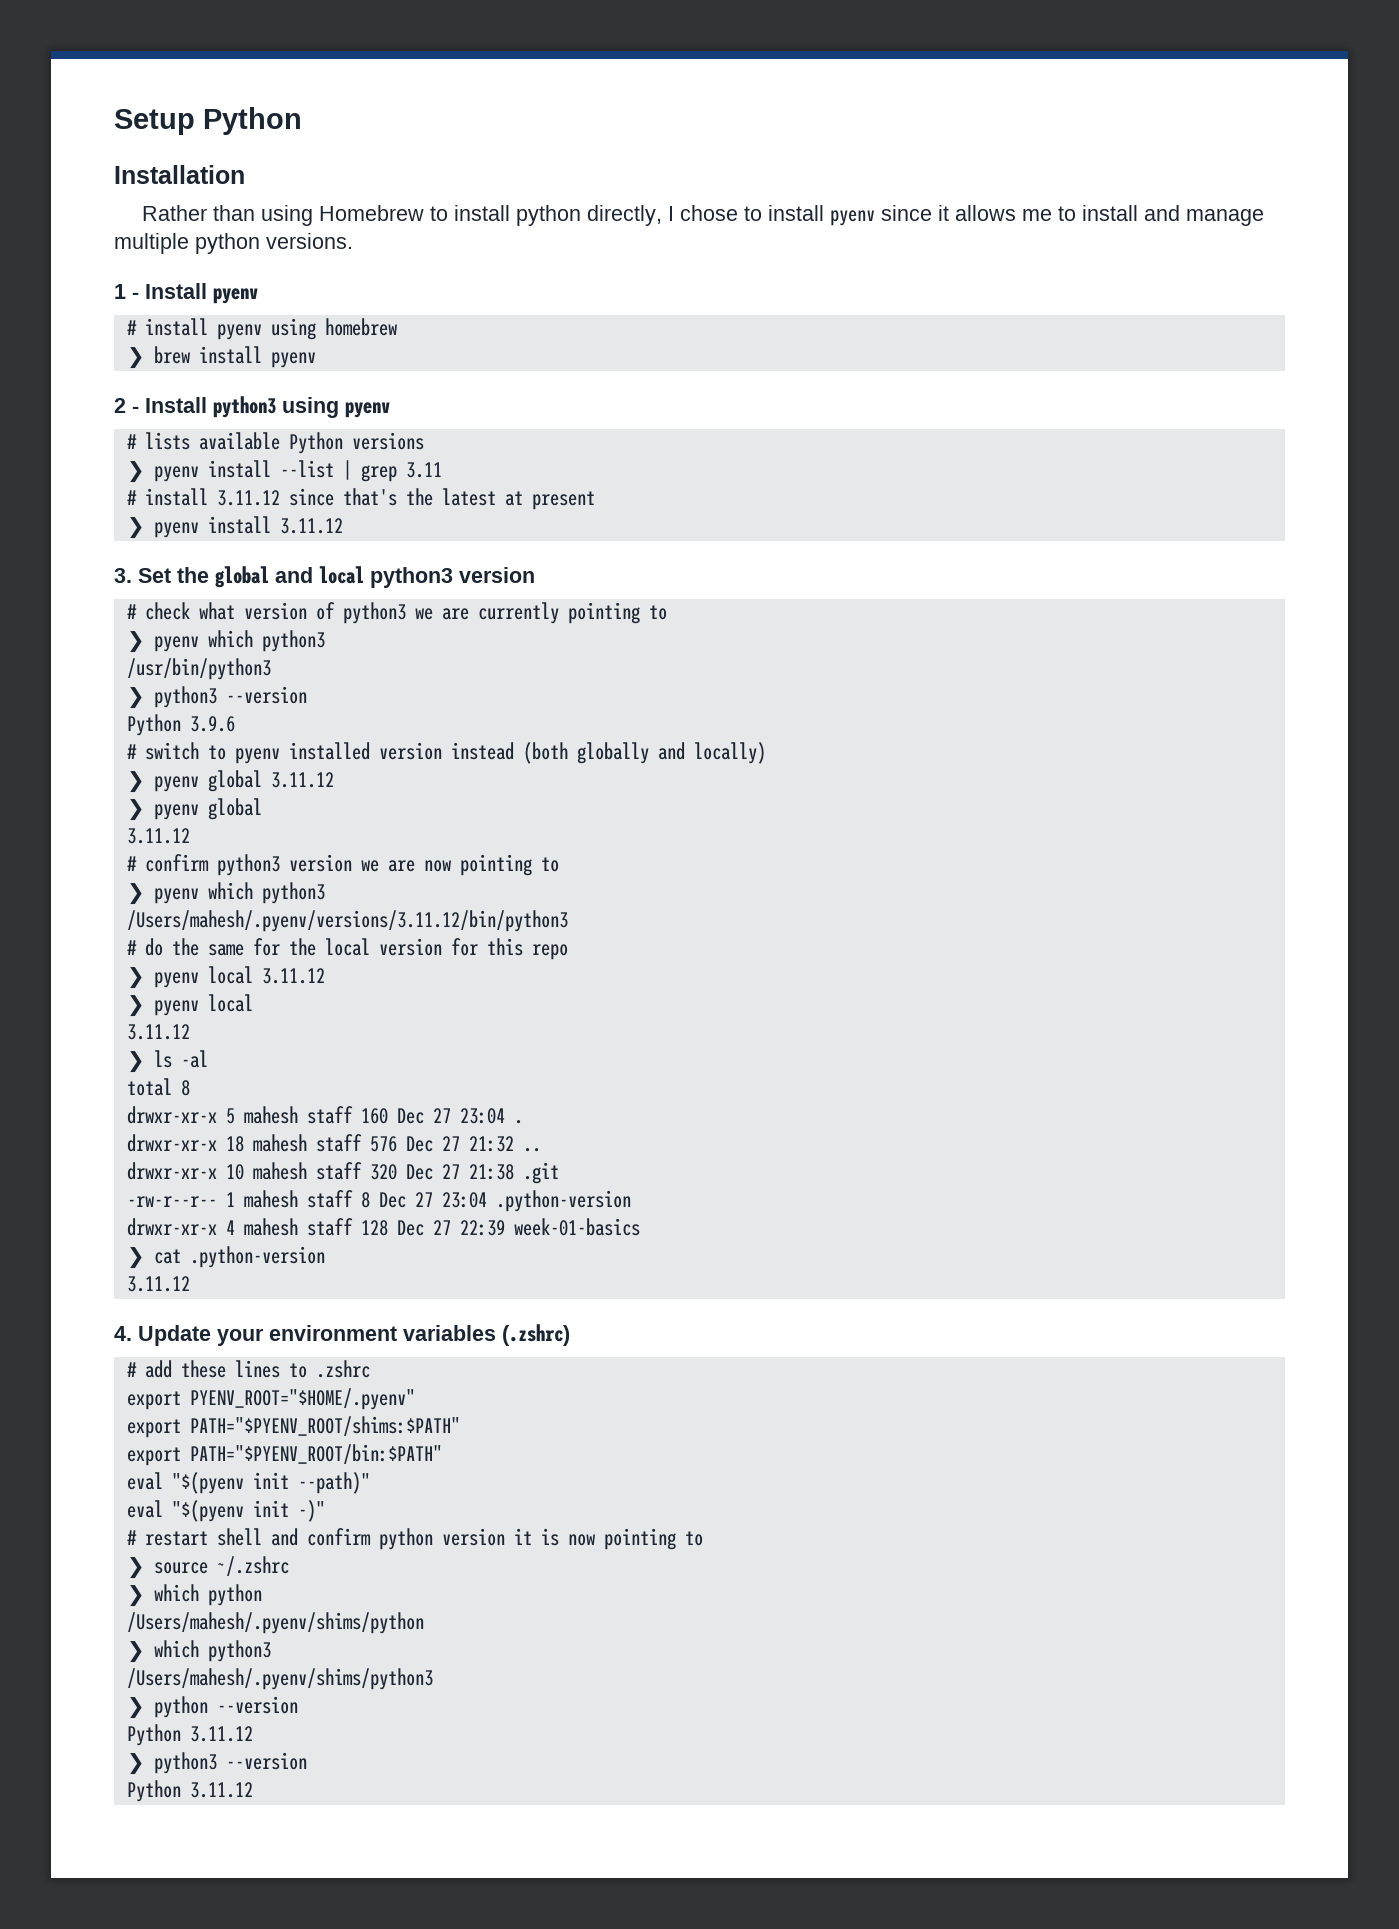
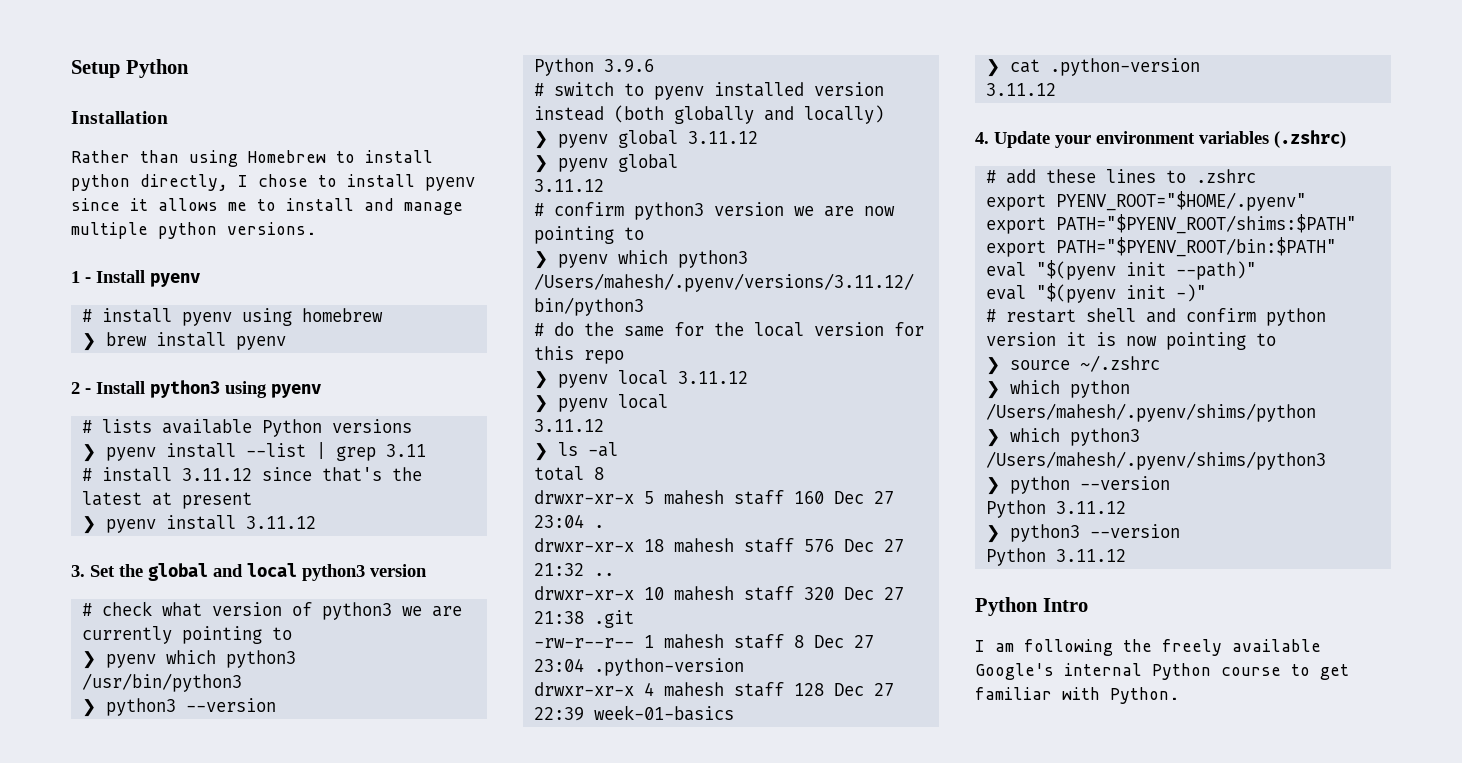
(253, 1790) none -> [975,597,1088,616] [975,639,1321,656] [975,663,1349,680] [975,687,1179,704] // Python Intro // I am following the freely available Google's internal Python course to get familiar with Python.

